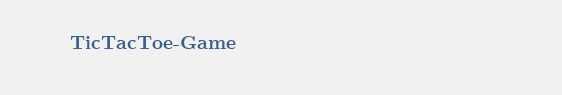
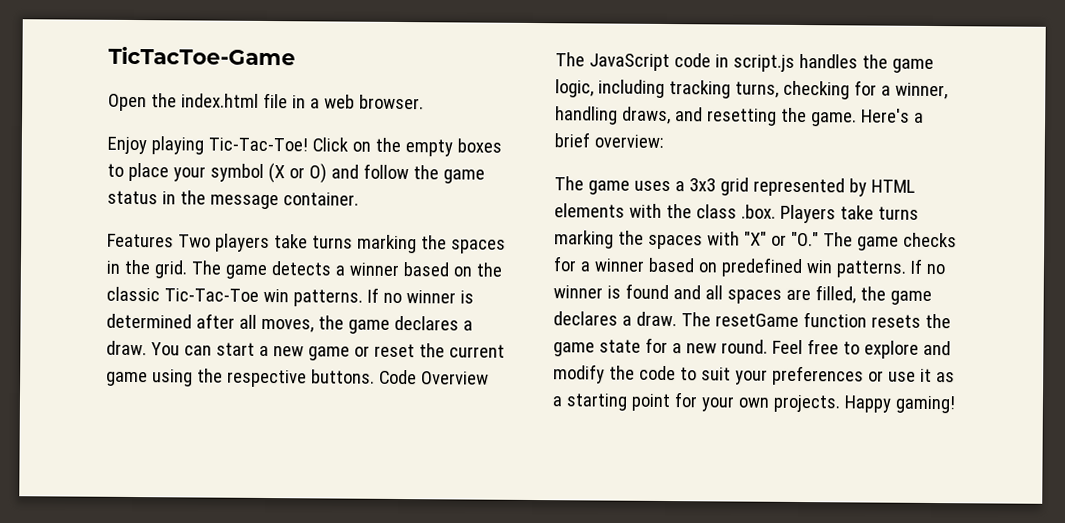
(236, 42) none -> [108,92,424,112] [107,136,502,157] [107,162,485,184] [107,190,359,210] [107,233,506,254] [106,259,502,280] [106,286,474,307] [106,313,473,334] [106,340,505,361] [106,368,489,388] [555,52,934,74] [555,79,948,100] [555,106,924,127] [554,132,664,148] [554,176,915,197] [554,203,919,224] [554,230,957,251] [553,256,945,278] [553,283,932,305] [553,311,951,329] [553,337,951,359] [553,364,955,386] [552,392,956,414] // Open the index.html file in a web browser. // Enjoy playing Tic-Tac-Toe! Click on the empty boxes to place your symbol (X or O) and follow the game status in the message container. // Features Two players take turns marking the spaces in the grid. The game detects a winner based on the classic Tic-Tac-Toe win patterns. If no winner is determined after all moves, the game declares a draw. You can start a new game or reset the current game using the respective buttons. Code Overview The JavaScript code in script.js handles the game logic, including tracking turns, checking for a winner, handling draws, and resetting the game. Here's a brief overview: // The game uses a 3x3 grid represented by HTML elements with the class .box. Players take turns marking the spaces with "X" or "O." The game checks for a winner based on predefined win patterns. If no winner is found and all spaces are filled, the game declares a draw. The resetGame function resets the game state for a new round. Feel free to explore and modify the code to suit your preferences or use it as a starting point for your own projects. Happy gaming!

